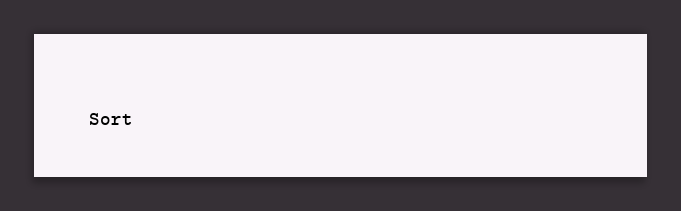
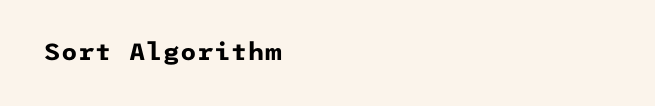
(133, 119) none -> [129,41,282,65] Algorithm

